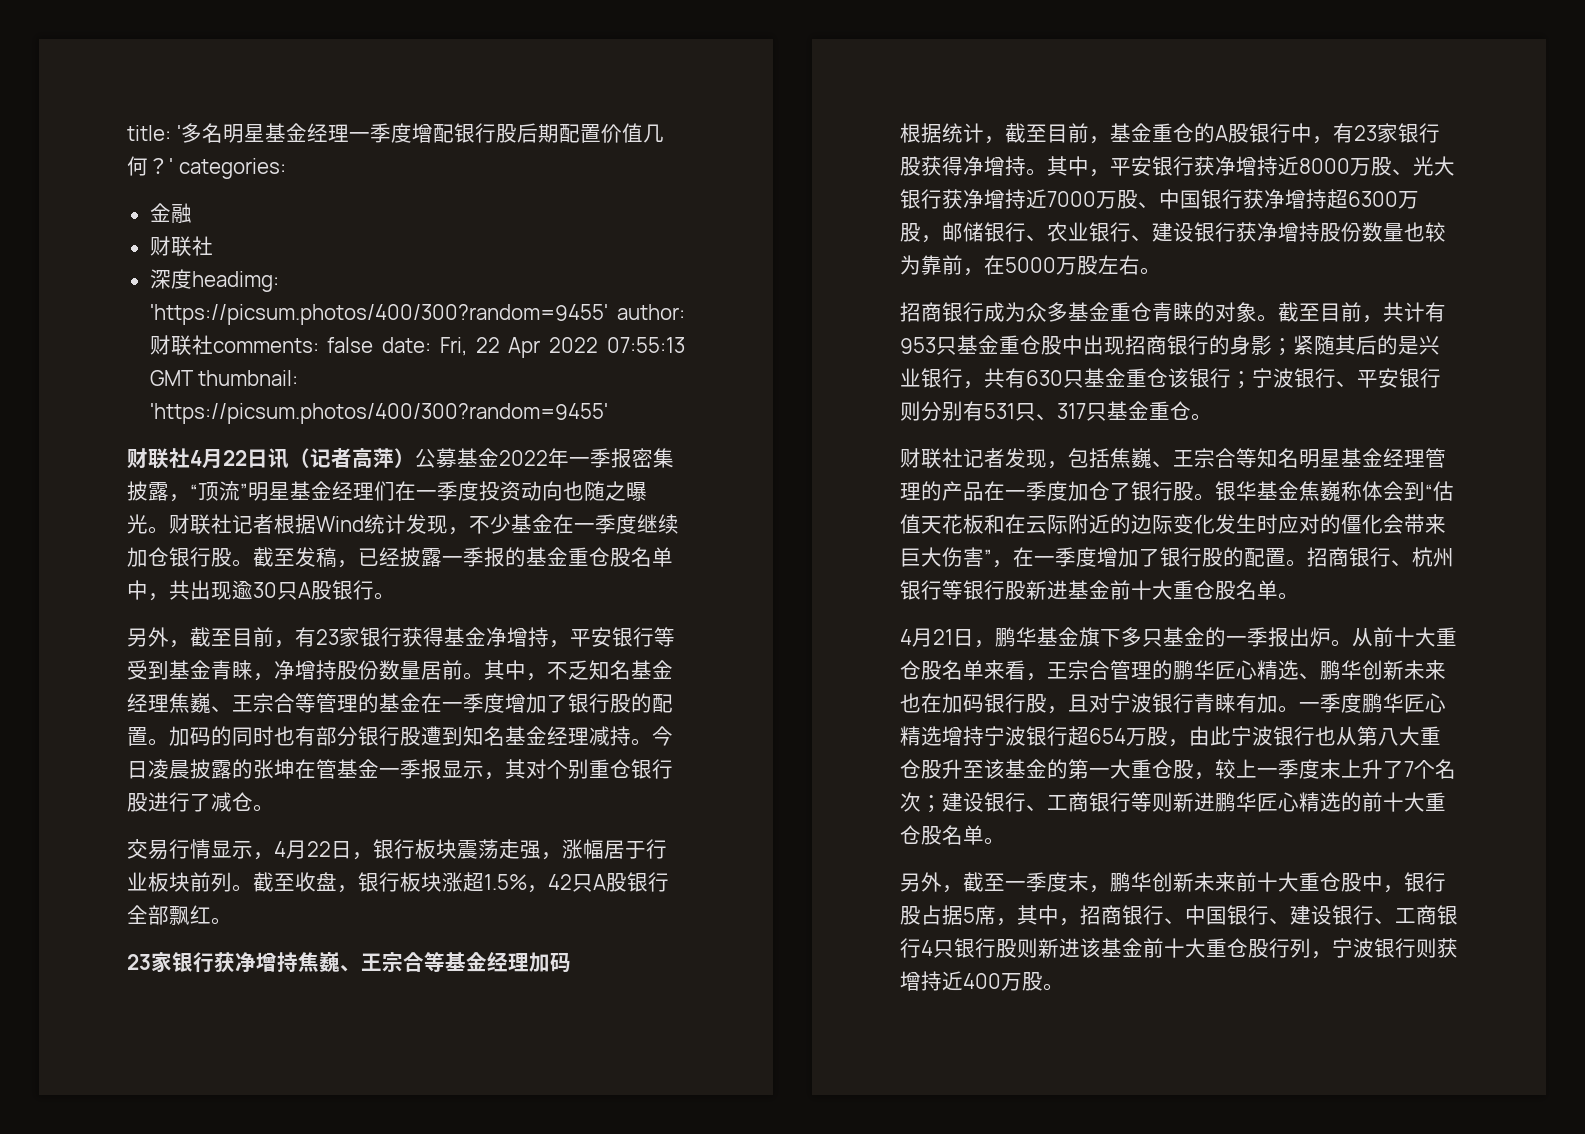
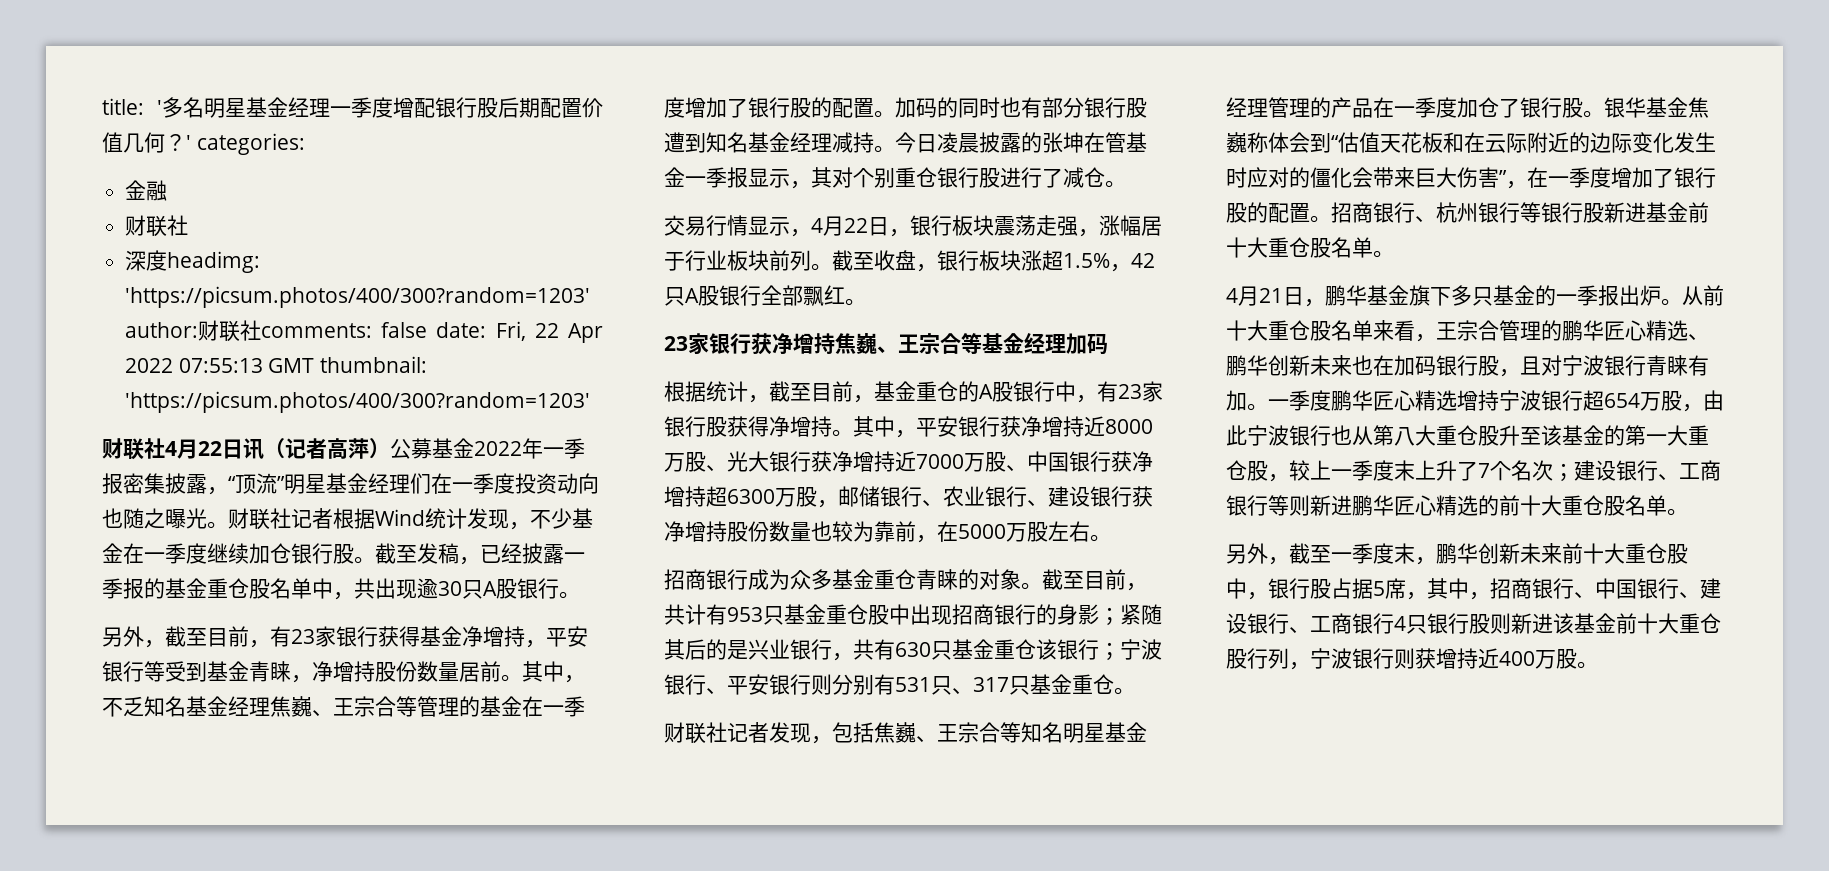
[149,304,608,325] 'https://picsum.photos/400/300?random=9455' -> [125,286,591,308] 'https://picsum.photos/400/300?random=1203'
[149,403,608,424] 'https://picsum.photos/400/300?random=9455' -> [125,391,591,413] 'https://picsum.photos/400/300?random=1203'

